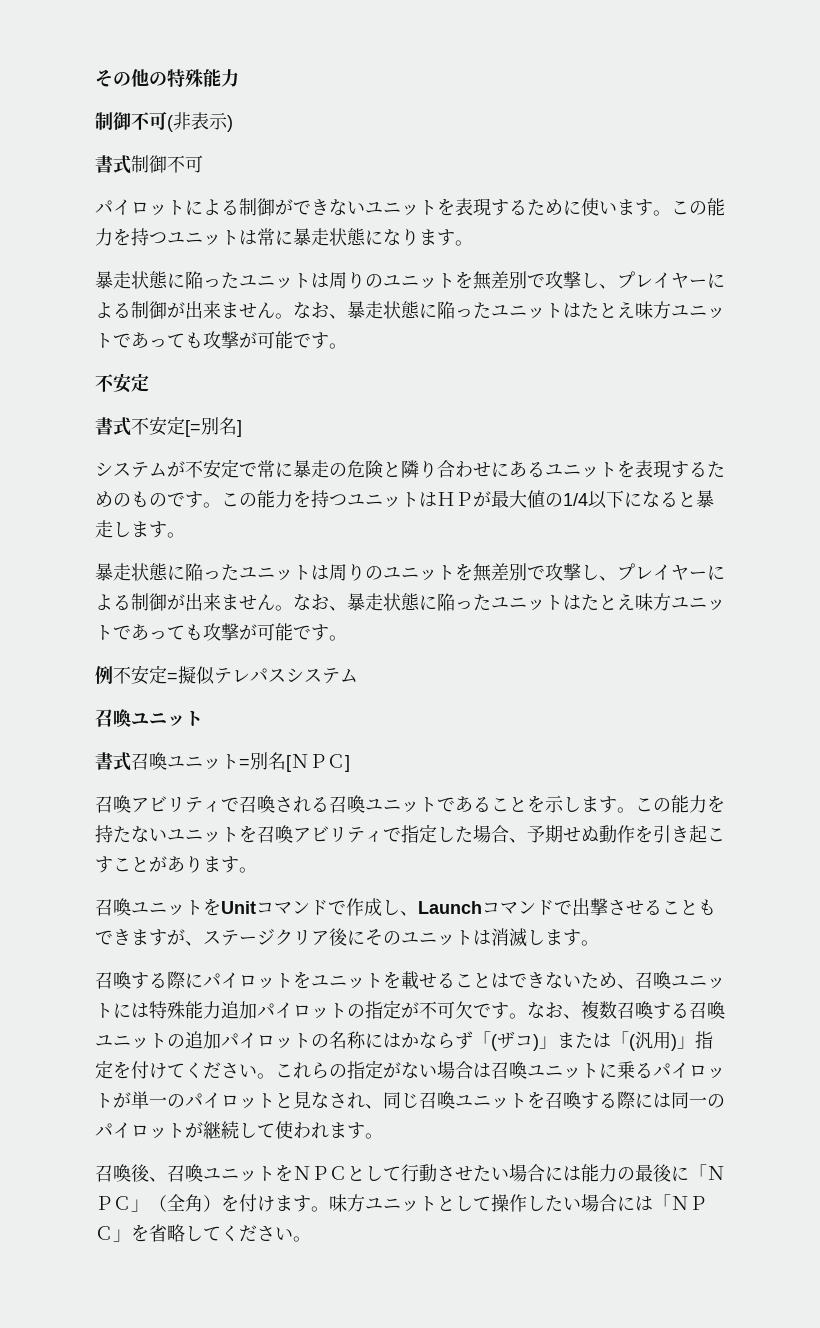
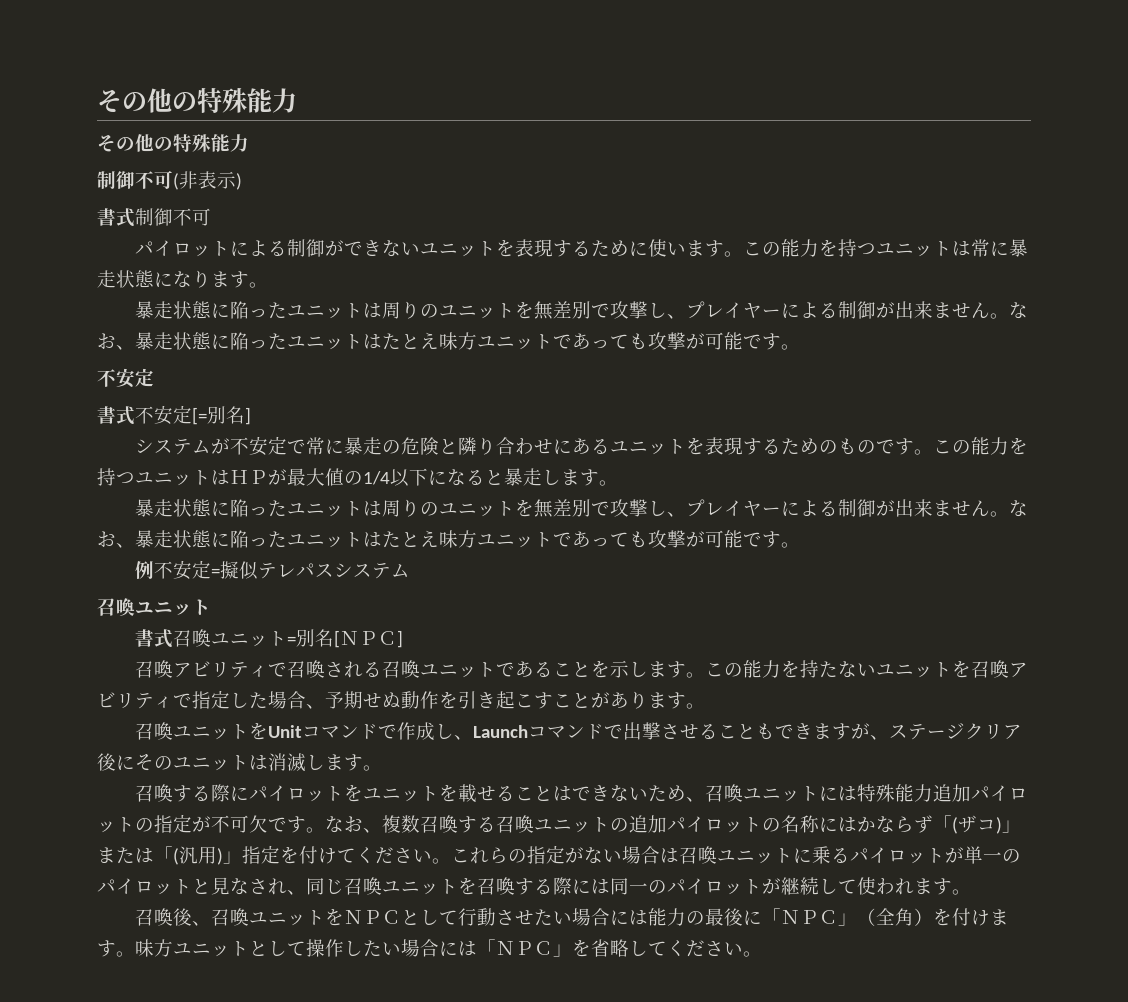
[95,69,239,87] その他の特殊能力 -> [97,88,297,113] [97,134,249,152] その他の特殊能力 // その他の特殊能力

